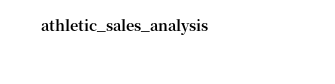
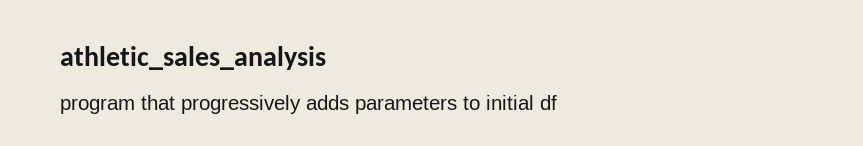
(208, 27) none -> [60,95,557,114] // program that progressively adds parameters to initial df

